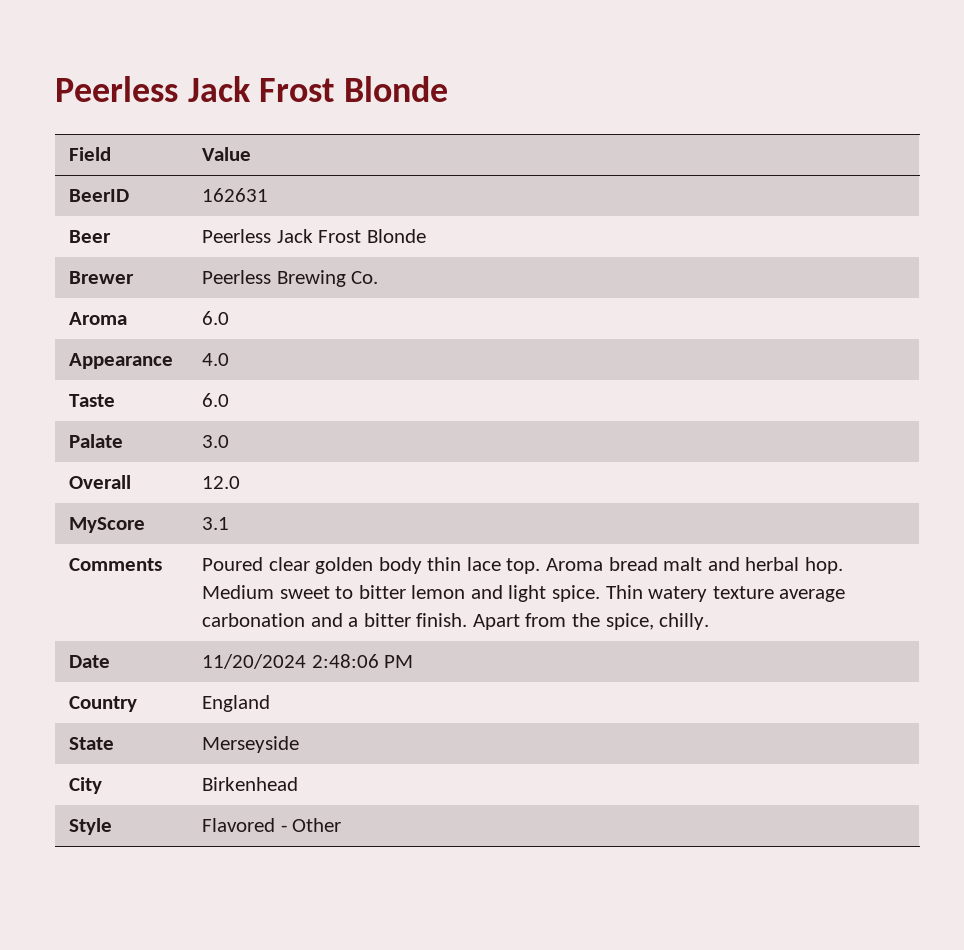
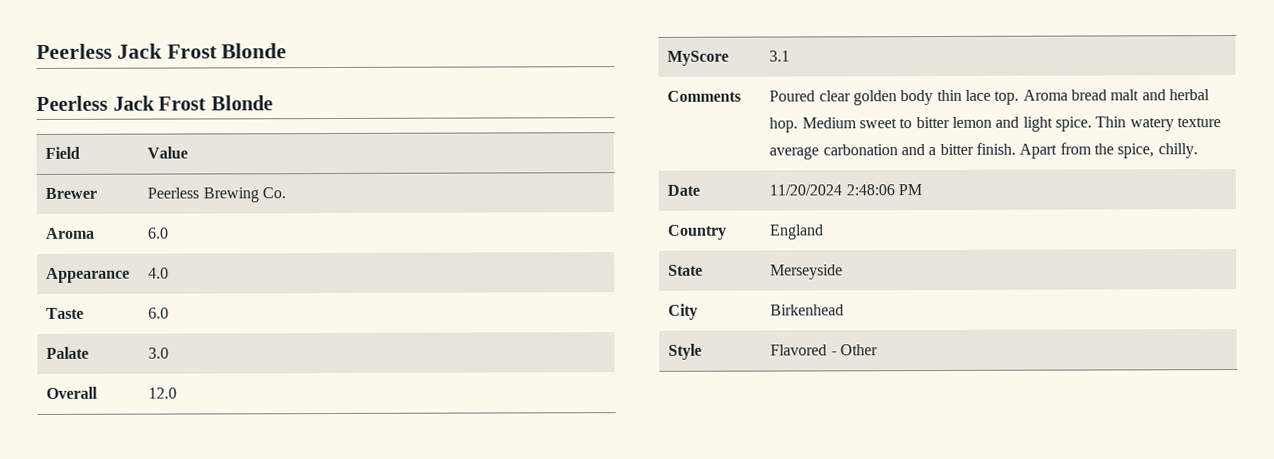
[55,76,449,102] [69,147,112,161] [202,147,252,161] [69,189,130,202] [202,188,269,202] [69,230,112,243] [202,229,426,243] Peerless Jack Frost Blonde // Field | Value // BeerID | 162631 // Beer | Peerless Jack Frost Blonde -> [36,43,288,59] [36,95,273,111] [45,146,81,159] [147,146,189,159] Peerless Jack Frost Blonde // Peerless Jack Frost Blonde // Field | Value

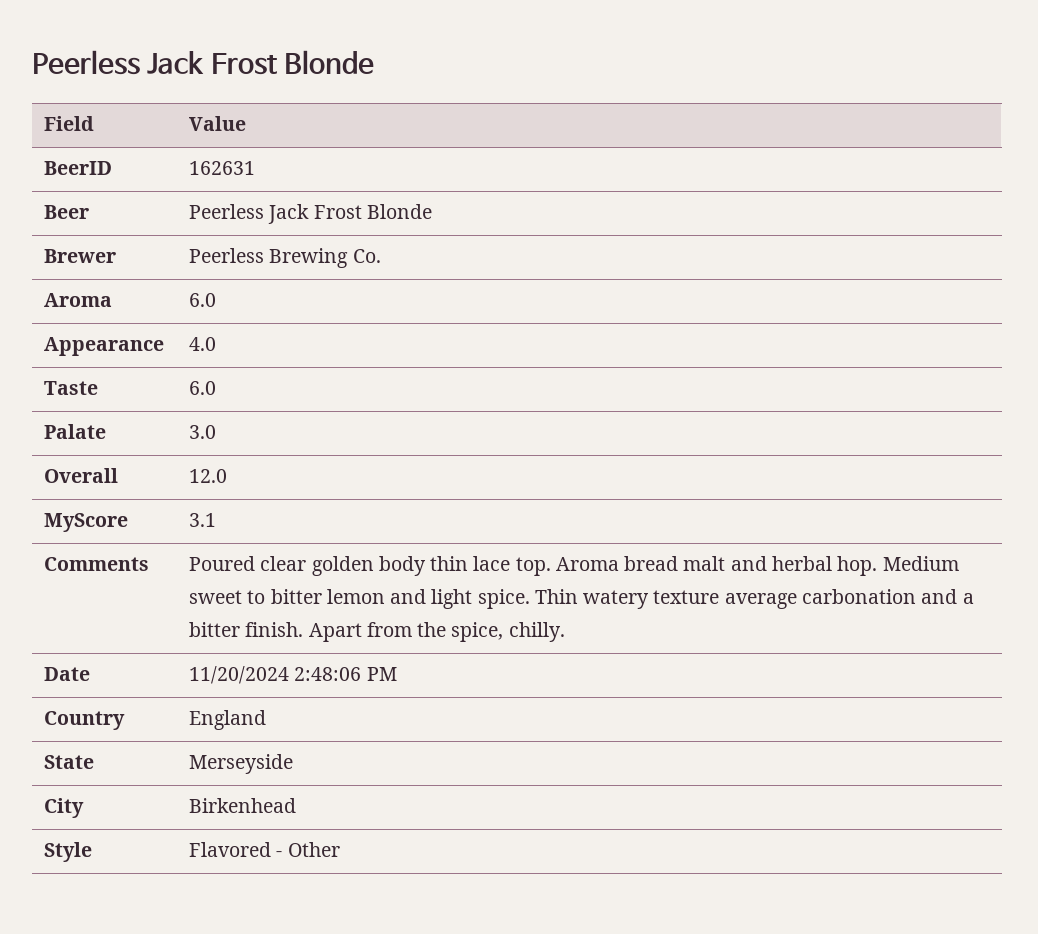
[36,43,288,59] [36,95,273,111] [45,146,81,159] [147,146,189,159] Peerless Jack Frost Blonde // Peerless Jack Frost Blonde // Field | Value -> [32,50,375,75] [44,116,95,131] [189,116,247,131] [44,161,113,175] [189,161,256,175] [44,205,90,219] [189,204,432,224] Peerless Jack Frost Blonde // Field | Value // BeerID | 162631 // Beer | Peerless Jack Frost Blonde

